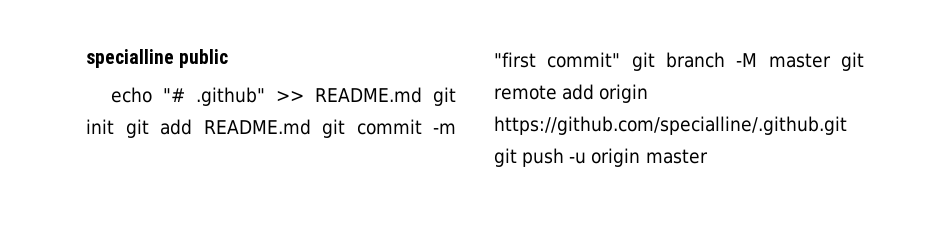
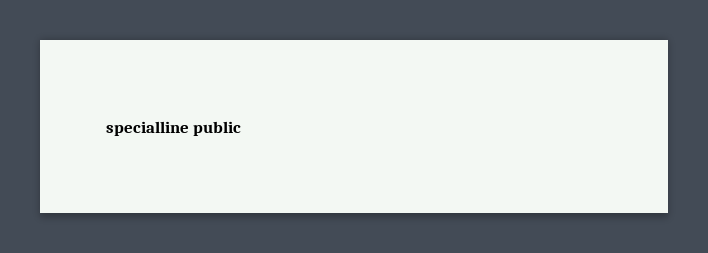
[110,87,457,106] [86,119,456,138] [494,52,864,71] [494,84,649,103] [494,116,847,135] [494,148,708,167] // echo "# .github" >> README.md git init git add README.md git commit -m "first commit" git branch -M master git remote add origin https://github.com/specialline/.github.git git push -u origin master -> (242, 128) none

